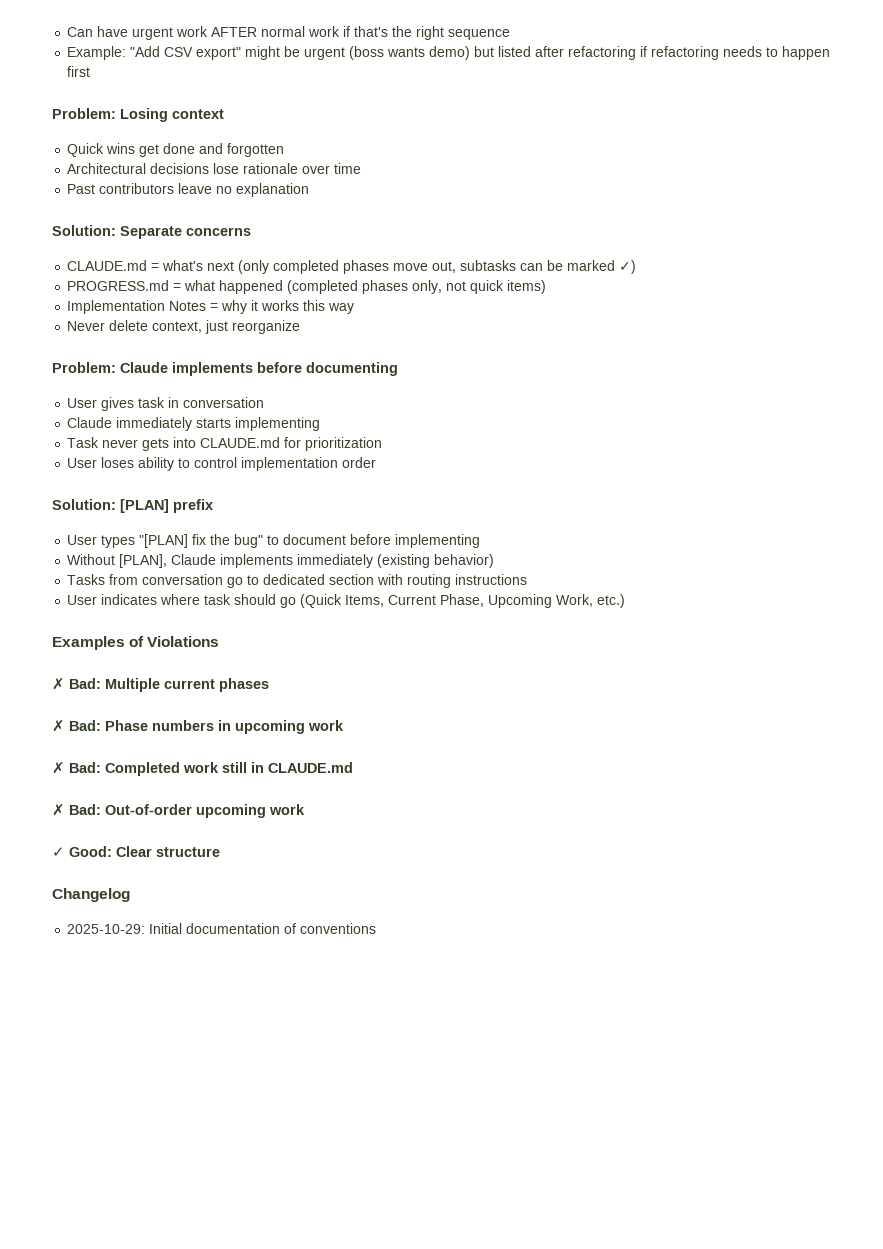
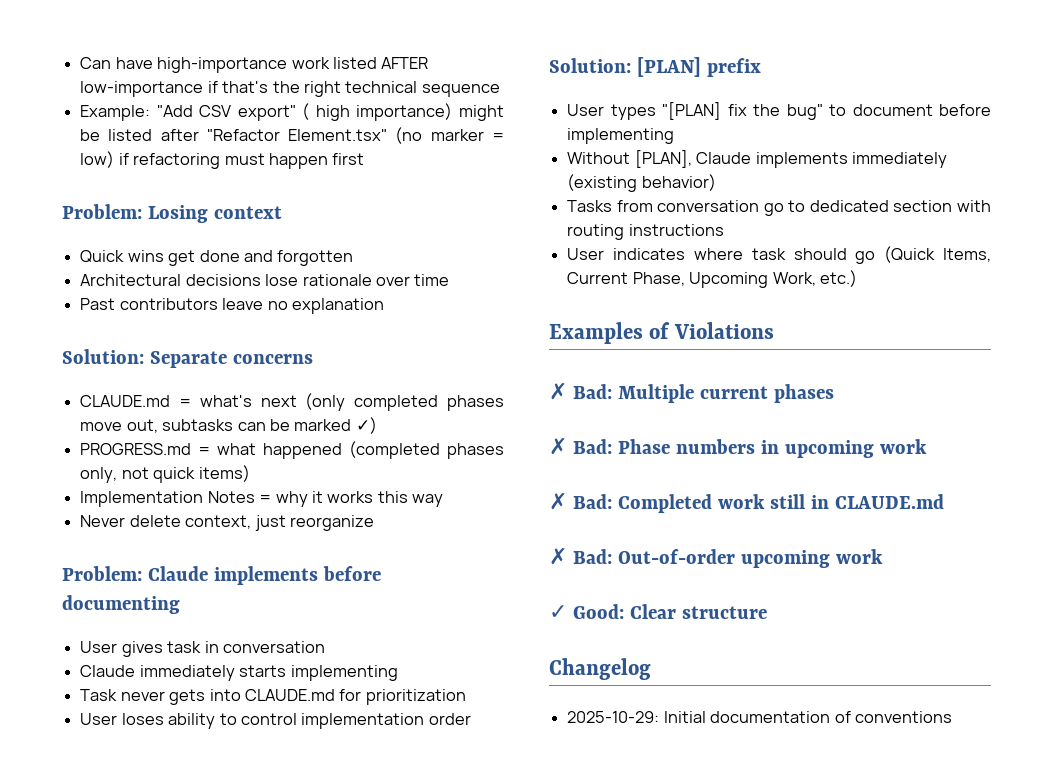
[132,26,341,40] urgent work AFTER normal work -> [157,57,429,73] [80,81,204,97] high-importance work listed AFTER low-importance
(445, 33) none -> [345,81,418,93] technical
[245,46,779,60] might be urgent (boss wants demo) but listed after refactoring if refactoring needs to -> [302,103,505,121] [80,127,505,144] [80,151,265,169] ( high importance) might be listed after "Refactor Element.tsx" (no marker = low) if refactoring must

